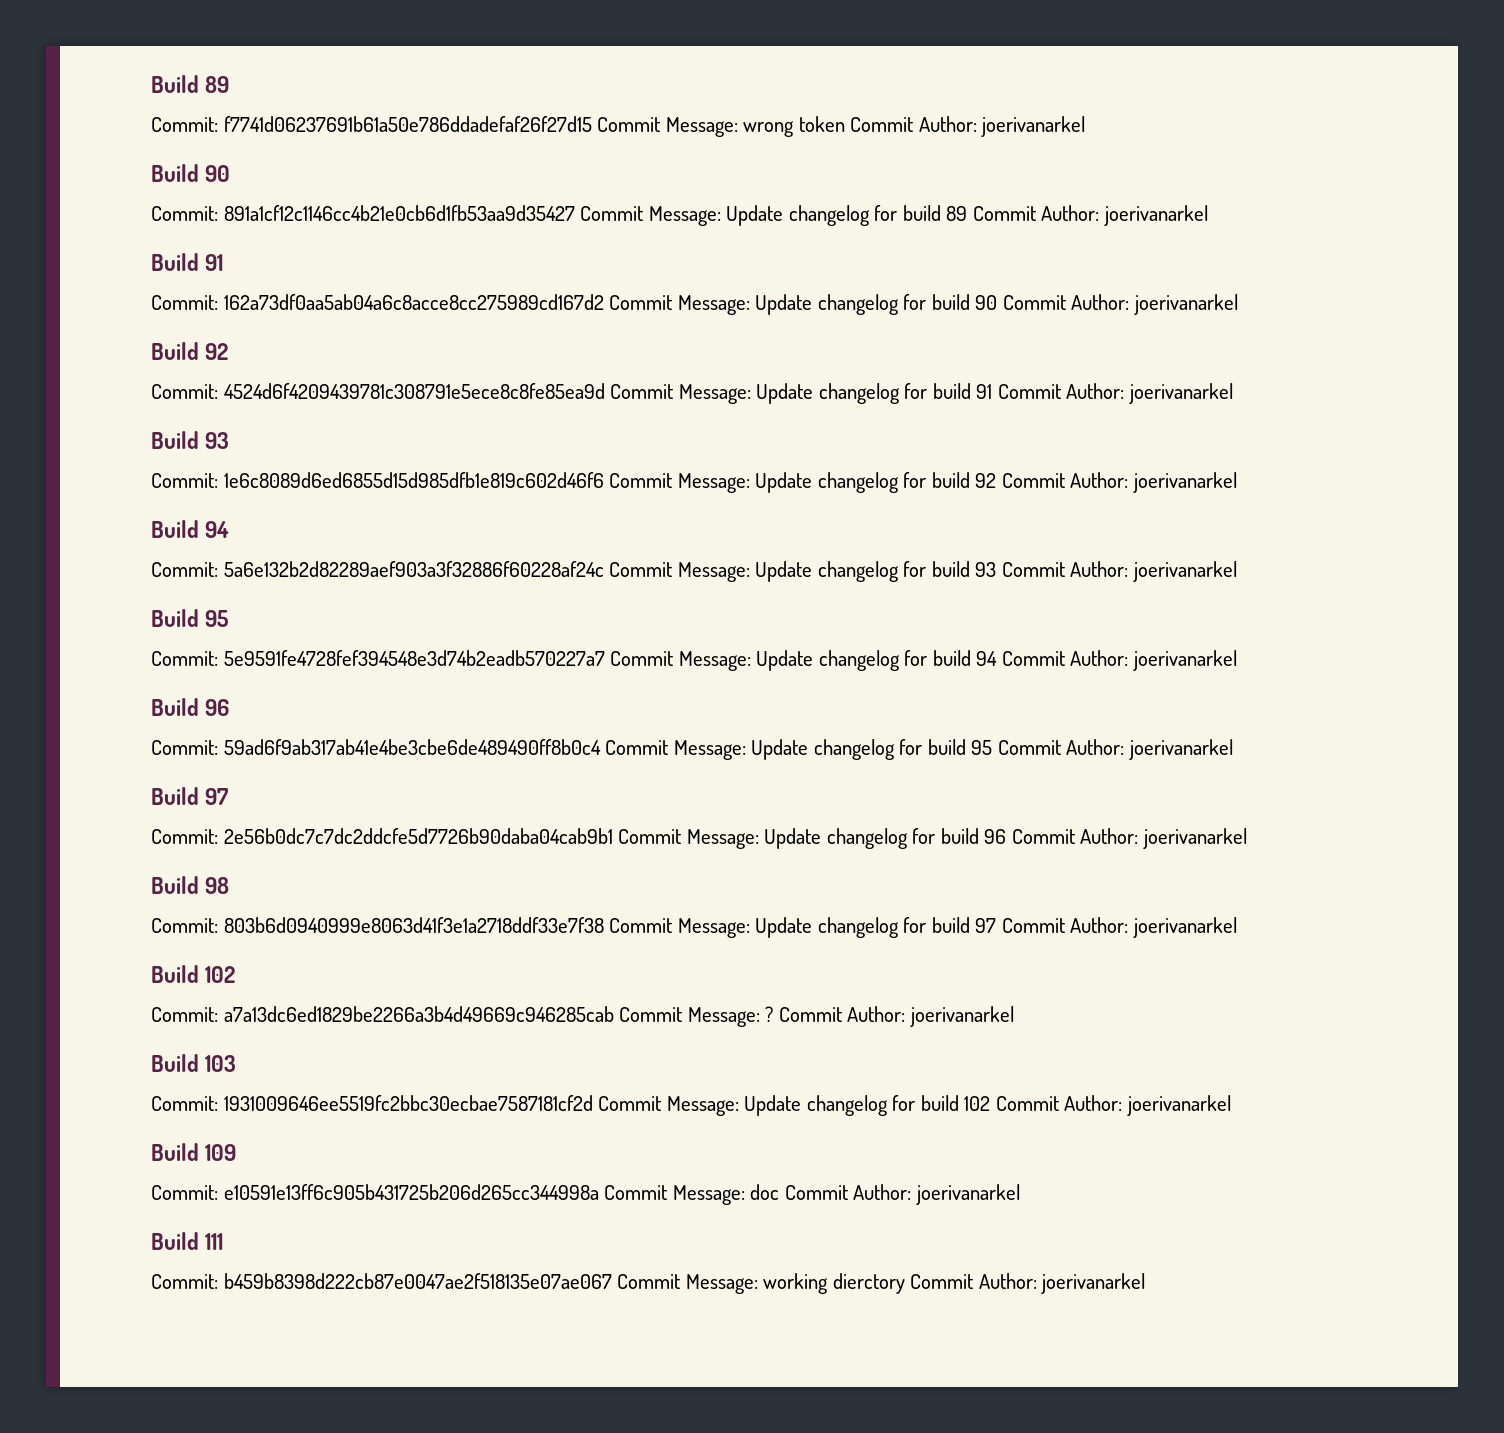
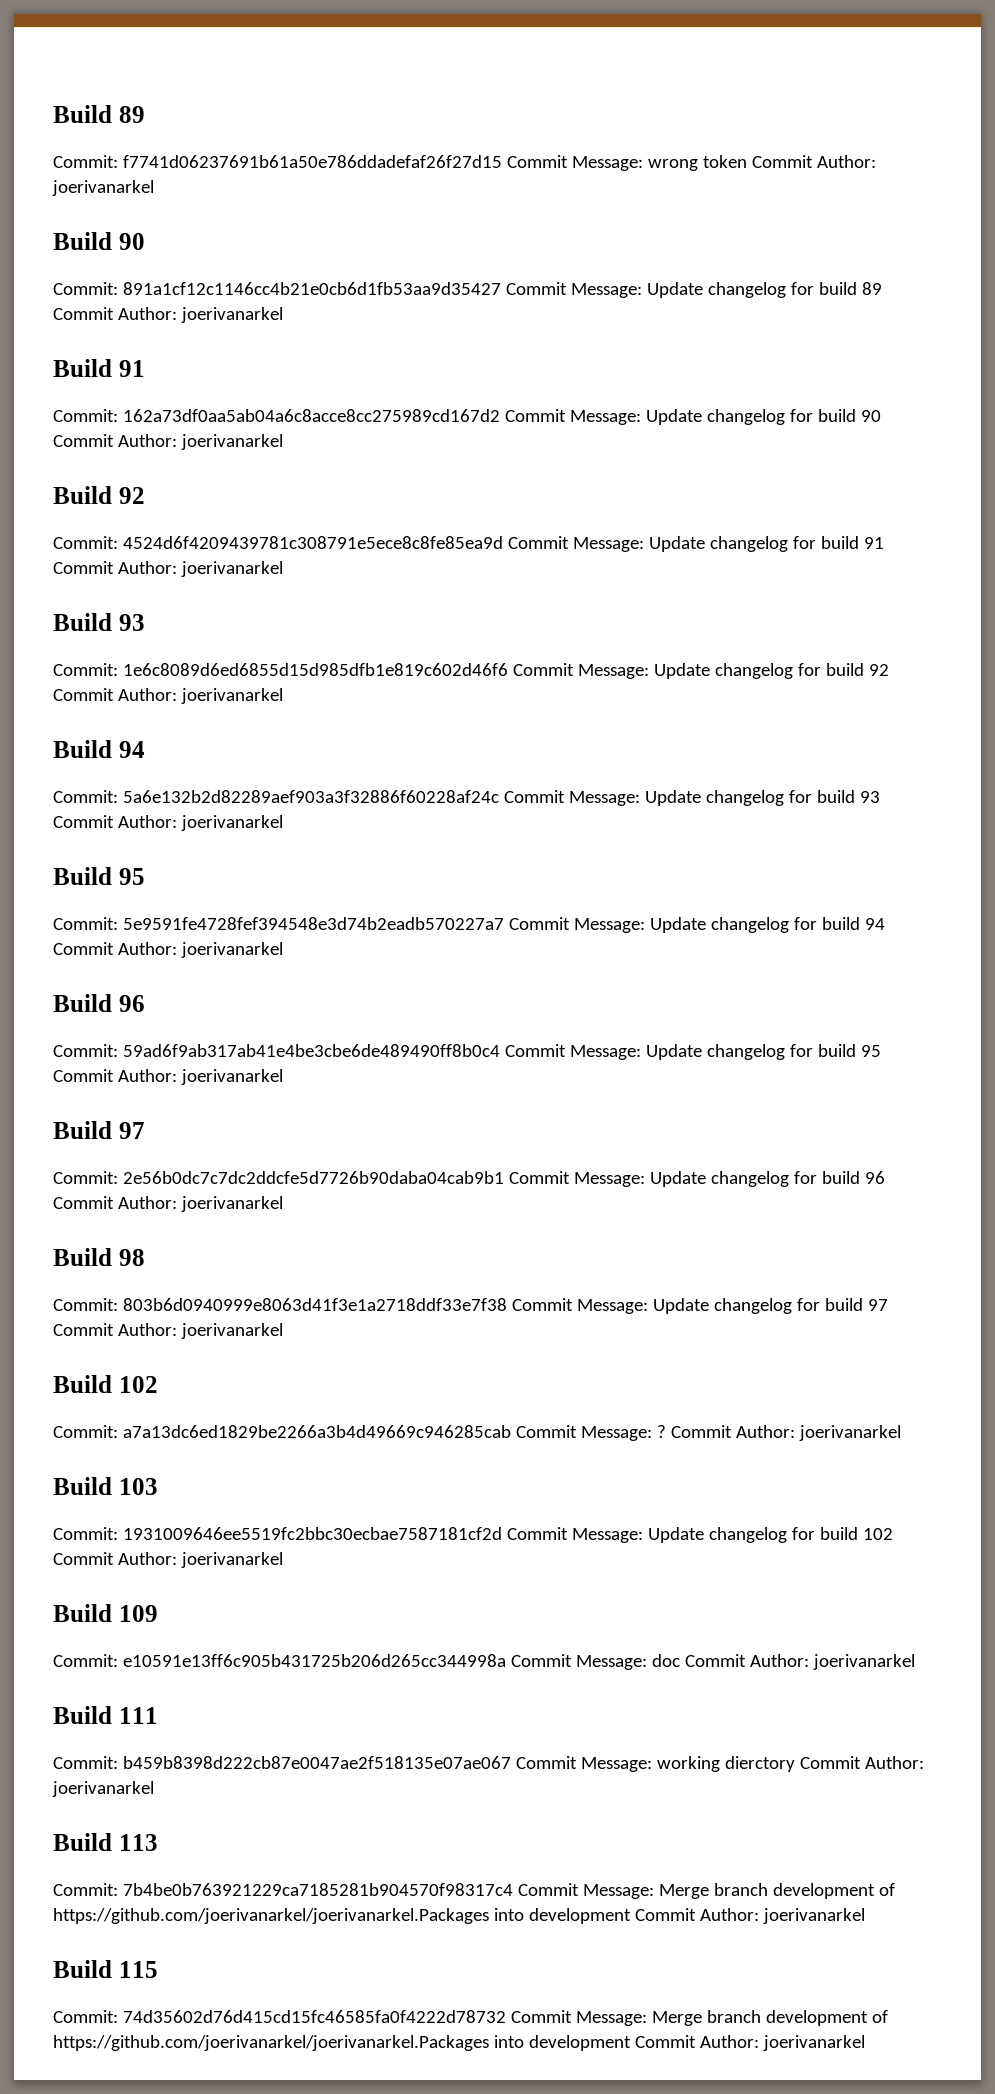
(1146, 1283) none -> [53,1833,158,1851] [53,1883,895,1899] [53,1908,865,1924] [53,1960,158,1978] [53,2010,888,2026] [53,2035,865,2051] // Build 113 // Commit: 7b4be0b763921229ca7185281b904570f98317c4 Commit Message: Merge branch development of https://github.com/joerivanarkel/joerivanarkel.Packages into development Commit Author: joerivanarkel // Build 115 // Commit: 74d35602d76d415cd15fc46585fa0f4222d78732 Commit Message: Merge branch development of https://github.com/joerivanarkel/joerivanarkel.Packages into development Commit Author: joerivanarkel

